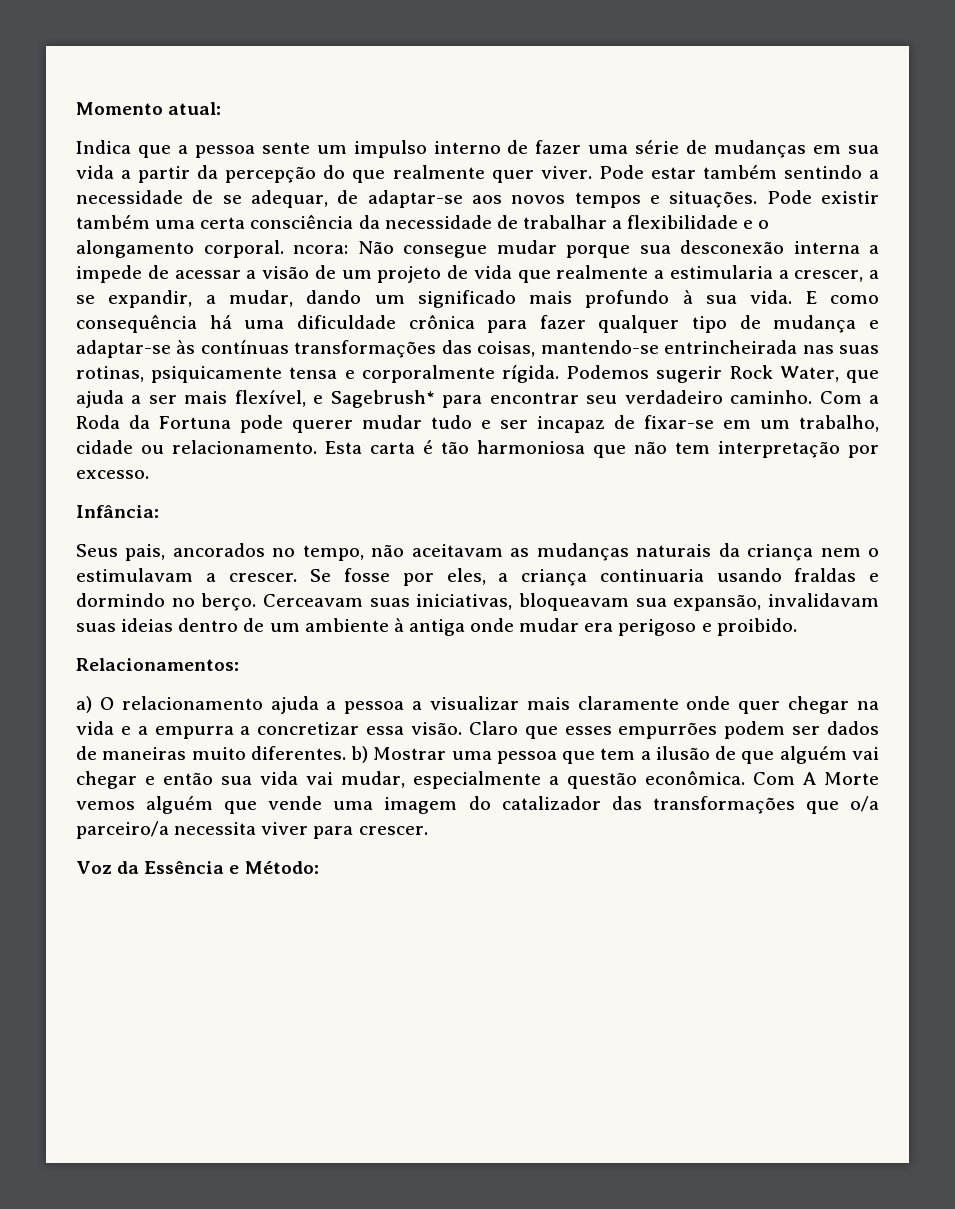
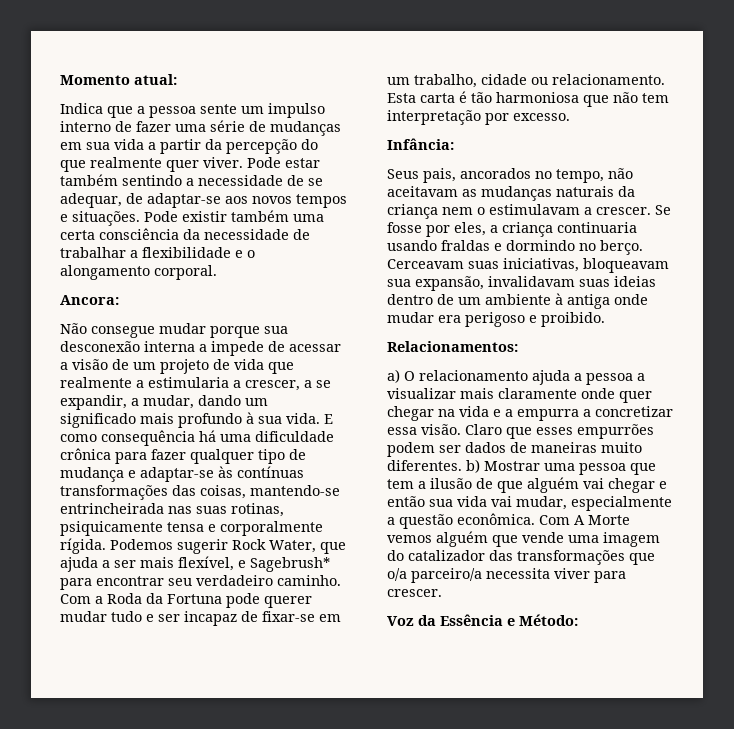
[293,245,348,254] ncora: -> [60,295,119,305] // Ancora: //

